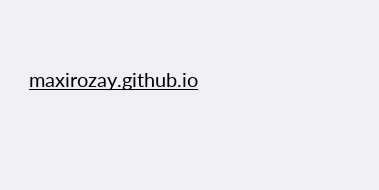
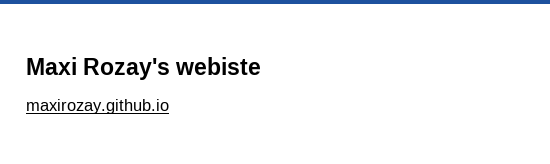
(29, 81) none -> [26,57,262,80] Maxi Rozay's webiste //

